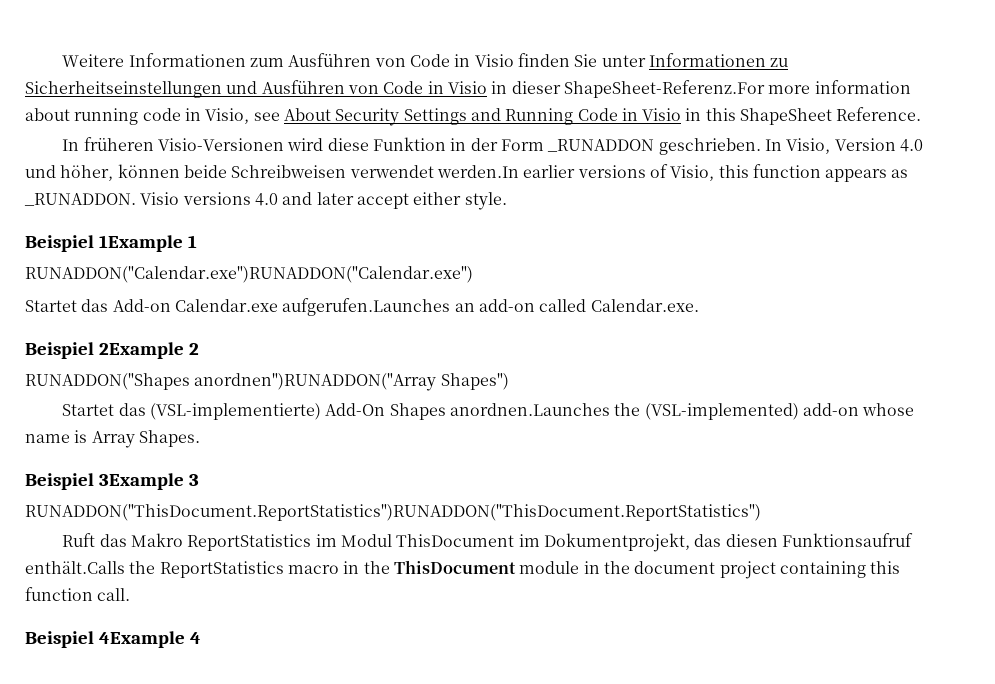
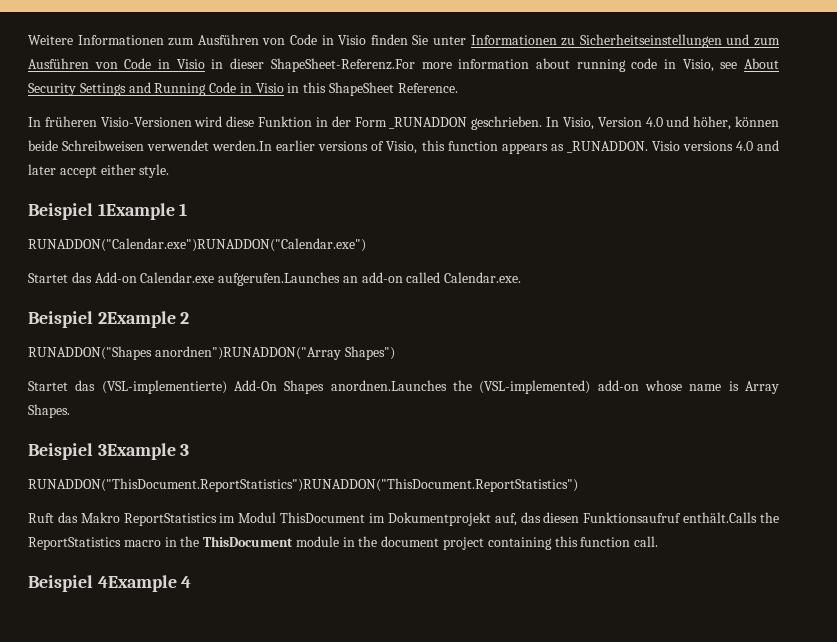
(258, 87) none -> [754,38,781,46] zum
[544,533,691,552] Dokumentprojekt, -> [387,512,517,526] Dokumentprojekt auf,

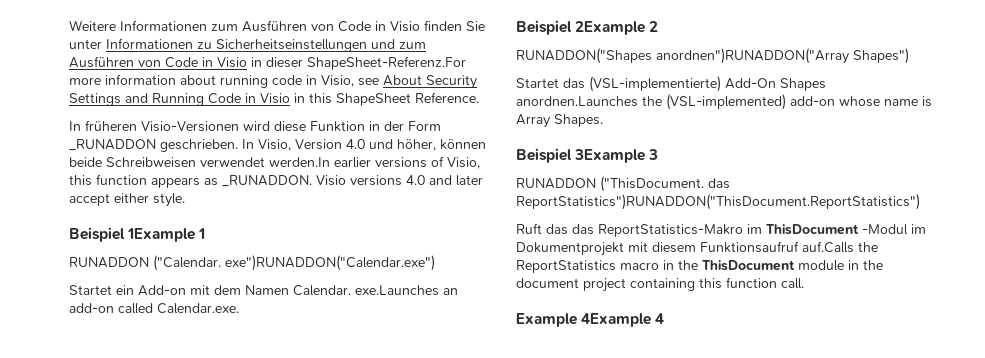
[28,238,366,252] [28,272,341,286] RUNADDON("Calendar.exe")RUNADDON("Calendar.exe") // Startet das Add-on Calendar.exe aufgerufen.Launches -> [69,255,435,271] [69,285,439,296] RUNADDON ("Calendar. exe")RUNADDON("Calendar.exe") // Startet ein Add-on mit dem Namen Calendar. exe.Launches
[28,478,578,492] [28,512,758,526] RUNADDON("ThisDocument.ReportStatistics")RUNADDON("ThisDocument.ReportStatistics") // Ruft das Makro ReportStatistics im Modul ThisDocument im Dokumentprojekt auf, das diesen Funktionsaufruf enthält.Calls -> [516,176,730,192] [516,194,920,210] [516,223,926,237] [516,241,854,256] RUNADDON ("ThisDocument. das ReportStatistics")RUNADDON("ThisDocument.ReportStatistics") // Ruft das das ReportStatistics-Makro im ThisDocument -Modul im Dokumentprojekt mit diesem Funktionsaufruf auf.Calls
[28,575,93,592] Beispiel -> [516,313,577,327] Example

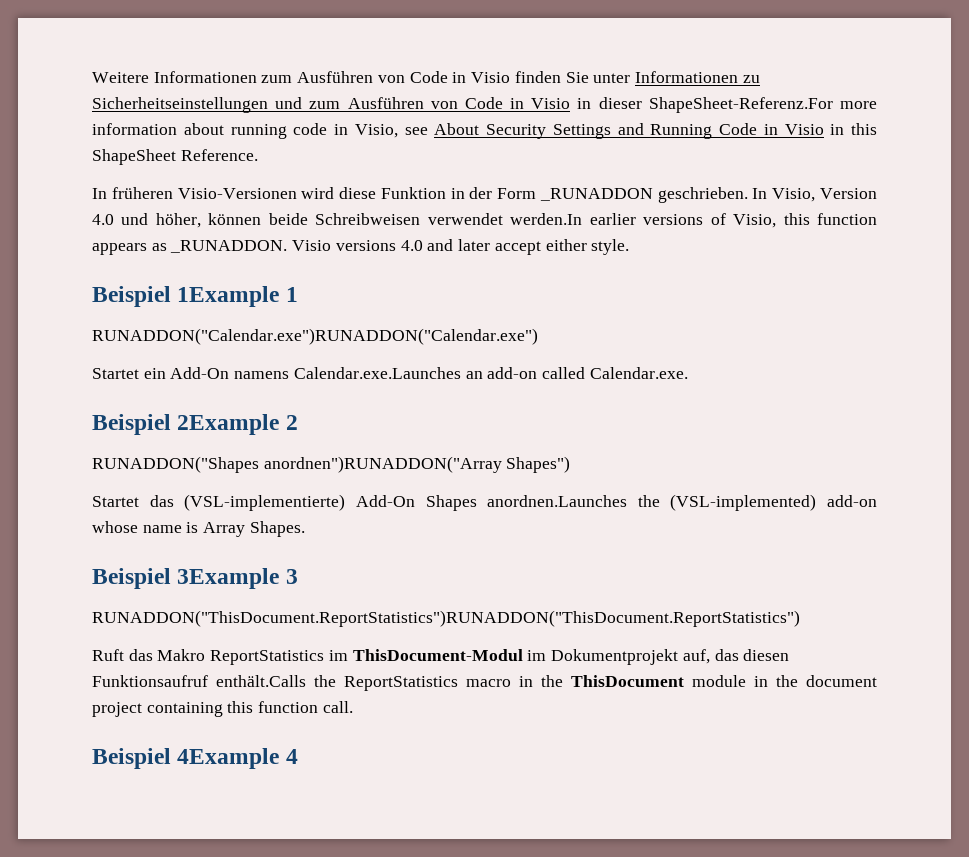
[69,255,435,271] RUNADDON ("Calendar. exe")RUNADDON("Calendar.exe") -> [92,328,538,345] RUNADDON("Calendar.exe")RUNADDON("Calendar.exe")
[138,285,439,296] Add-on mit dem Namen Calendar. exe.Launches -> [170,367,461,379] Add-On namens Calendar.exe.Launches
[516,176,730,192] [516,194,920,210] [516,223,926,237] [516,241,854,256] RUNADDON ("ThisDocument. das ReportStatistics")RUNADDON("ThisDocument.ReportStatistics") // Ruft das das ReportStatistics-Makro im ThisDocument -Modul im Dokumentprojekt mit diesem Funktionsaufruf auf.Calls -> [92,610,800,627] [92,649,790,665] [92,675,306,687] RUNADDON("ThisDocument.ReportStatistics")RUNADDON("ThisDocument.ReportStatistics") // Ruft das Makro ReportStatistics im ThisDocument-Modul im Dokumentprojekt auf, das diesen Funktionsaufruf enthält.Calls
[516,313,577,327] Example -> [92,748,171,769] Beispiel

